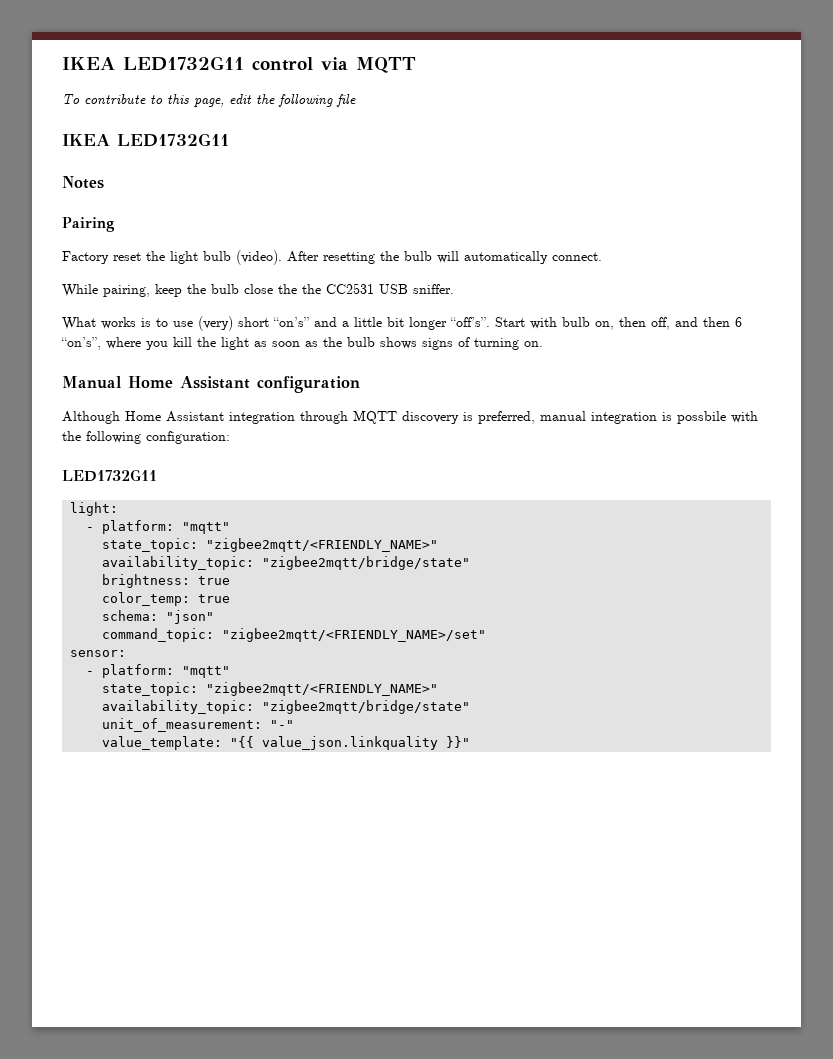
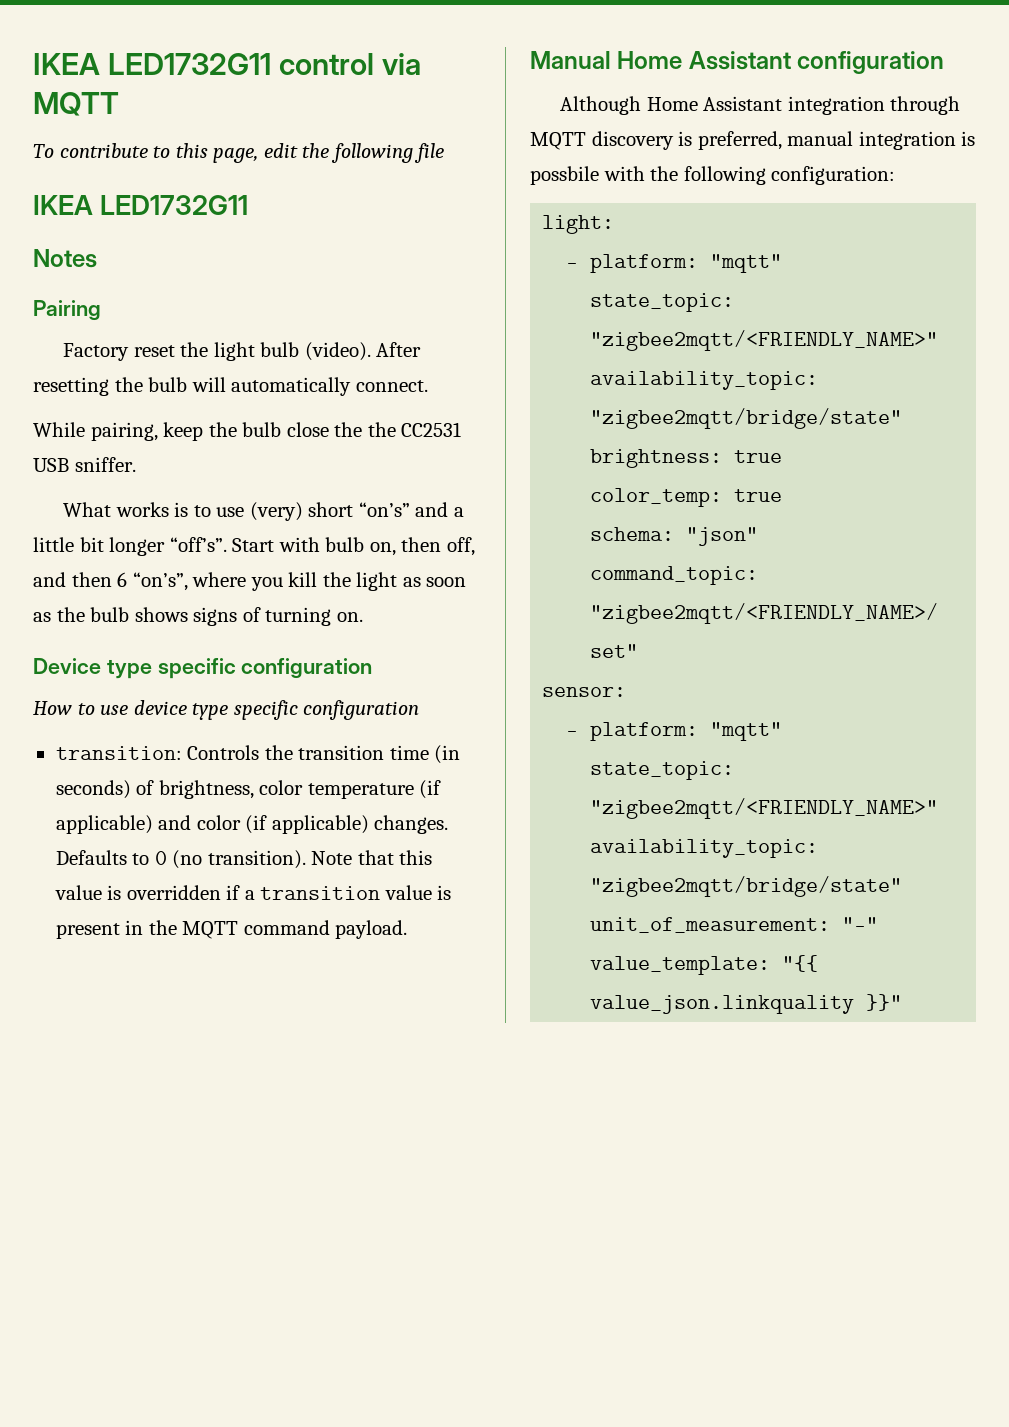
(543, 344) none -> [33,658,373,679] [33,700,420,720] [55,745,461,764] [55,780,442,799] [55,815,449,834] [55,850,433,869] [54,885,452,900] [55,920,408,939] // Device type specific configuration // How to use device type specific configuration // transition: Controls the transition time (in seconds) of brightness, color temperature (if applicable) and color (if applicable) changes. Defaults to 0 (no transition). Note that this value is overridden if a transition value is present in the MQTT command payload.
[62,469,157,482] // LED1732G11 -> (896, 175) none

